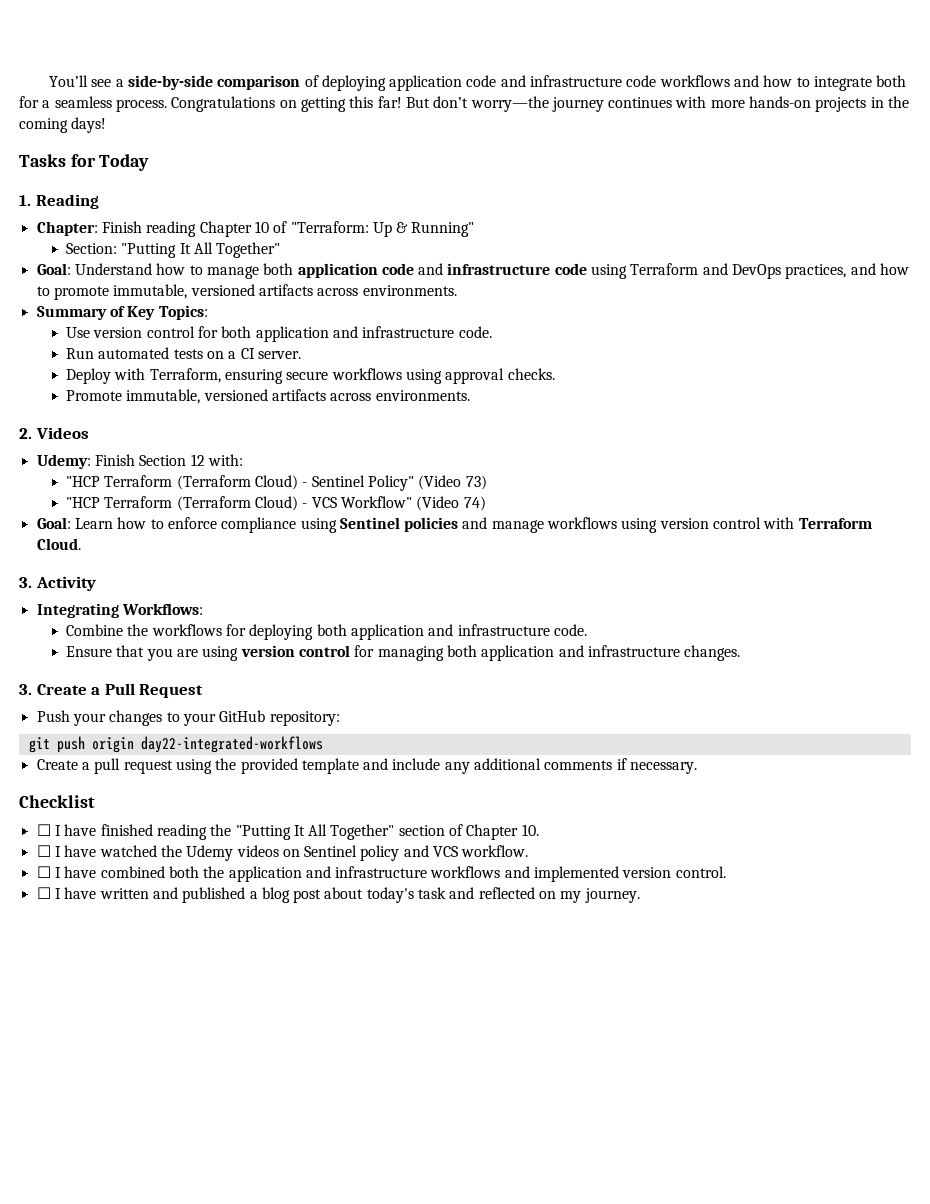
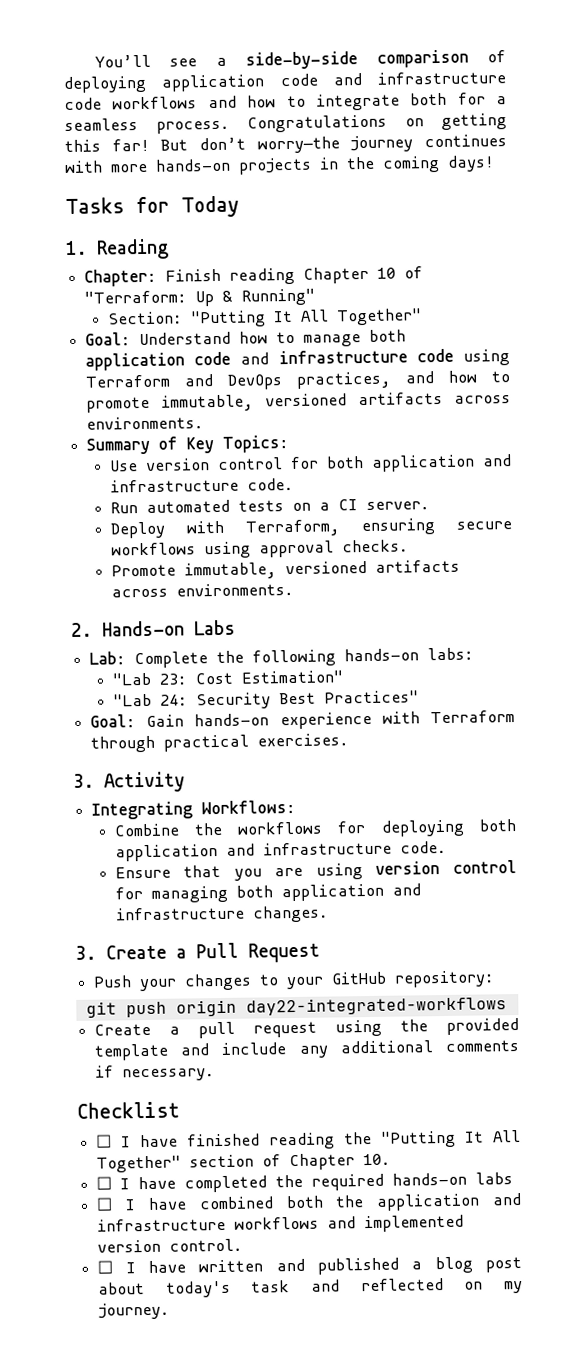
[35,427,89,439] [36,454,243,469] [66,475,487,491] [66,496,486,511] [36,517,872,533] [36,538,81,550] Videos // Udemy: Finish Section 12 with: // "HCP Terraform (Terraform Cloud) - Sentinel Policy" (Video 73) // "HCP Terraform (Terraform Cloud) - VCS Workflow" (Video 74) // Goal: Learn how to enforce compliance using Sentinel policies and manage workflows using version control with Terraform Cloud. -> [102,619,236,637] [89,647,475,669] [111,670,343,686] [112,690,419,710] [90,710,516,730] [90,733,350,753] Hands-on Labs // Lab: Complete the following hands-on labs: // "Lab 23: Cost Estimation" // "Lab 24: Security Best Practices" // Goal: Gain hands-on experience with Terraform through practical exercises.
[99,845,529,861] watched the Udemy videos on Sentinel policy and VCS workflow. -> [184,1172,514,1193] completed the required hands-on labs

